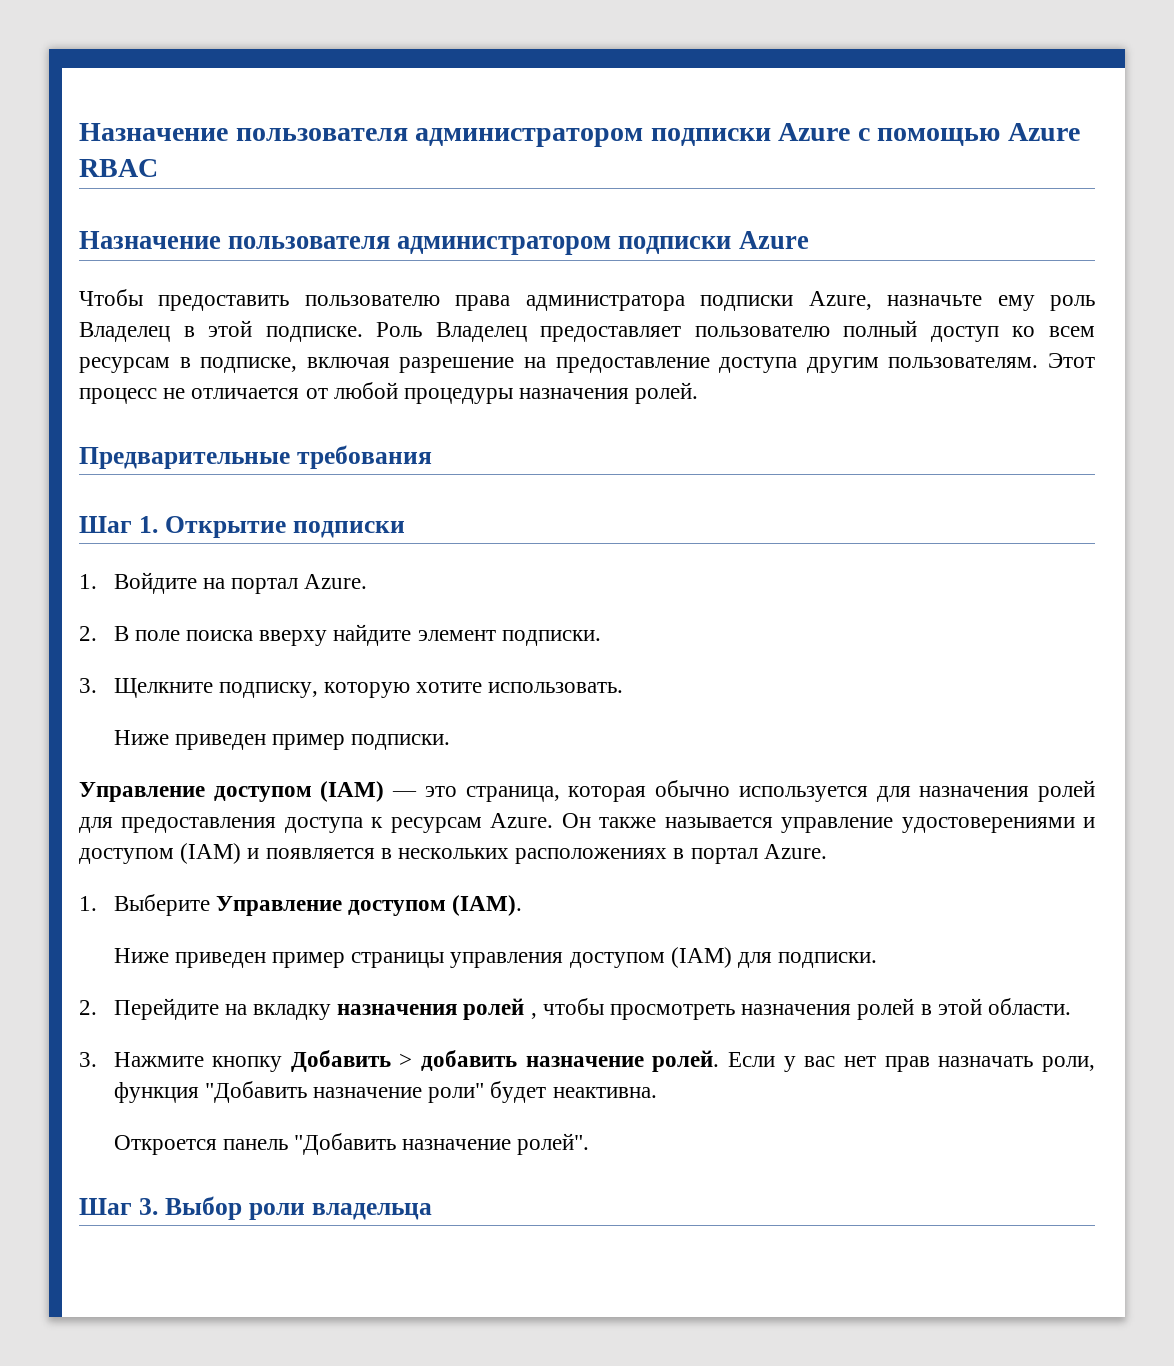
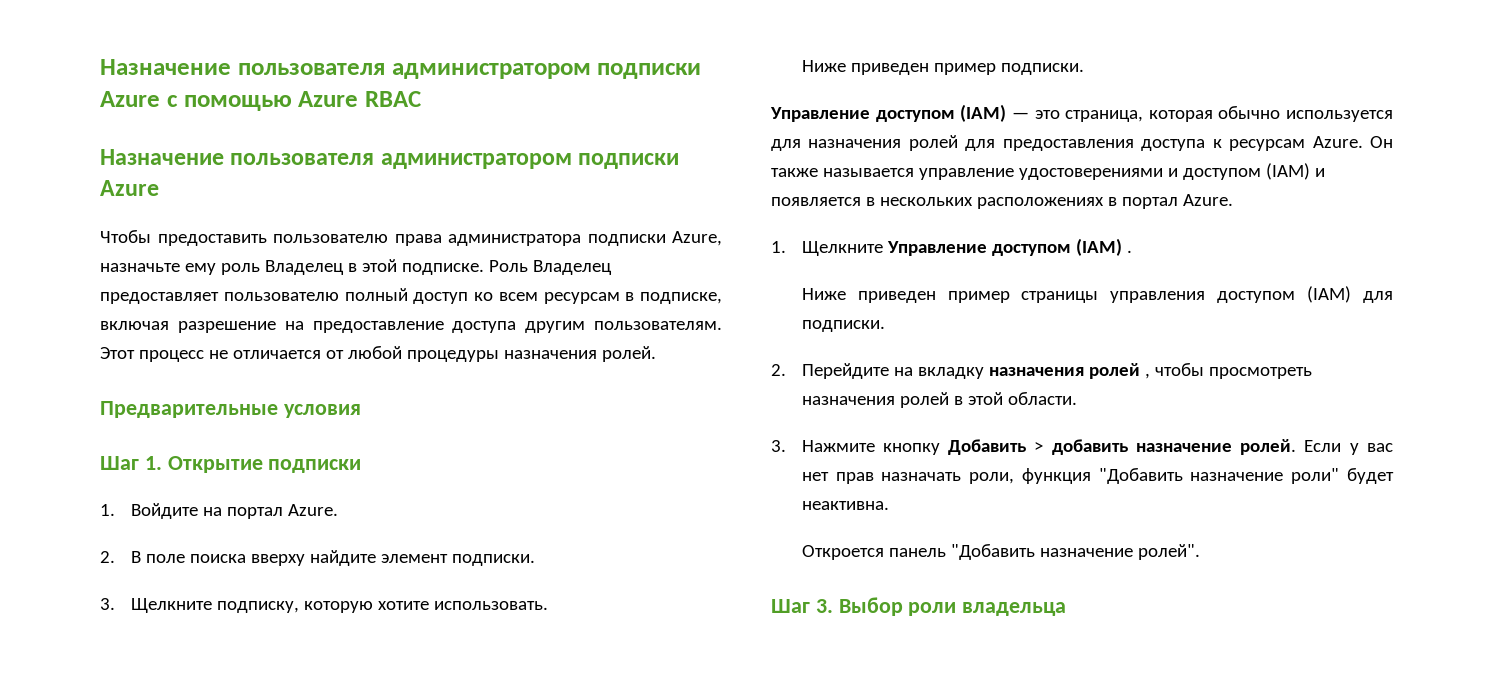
[296,445,432,469] требования -> [283,404,361,418] условия
[113,894,523,916] Выберите Управление доступом (IAM). -> [801,238,1132,256] Щелкните Управление доступом (IAM) .

